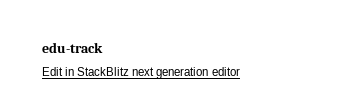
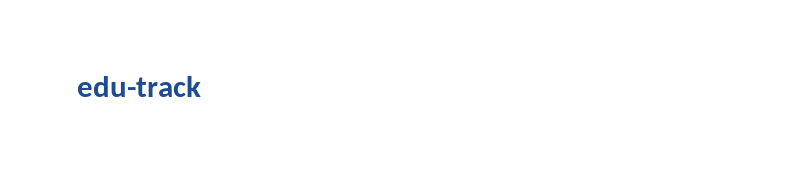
[42,67,240,79] // Edit in StackBlitz next generation editor -> (201, 86) none

